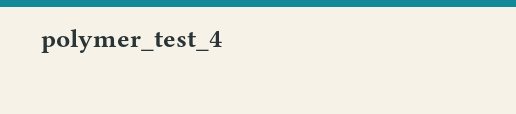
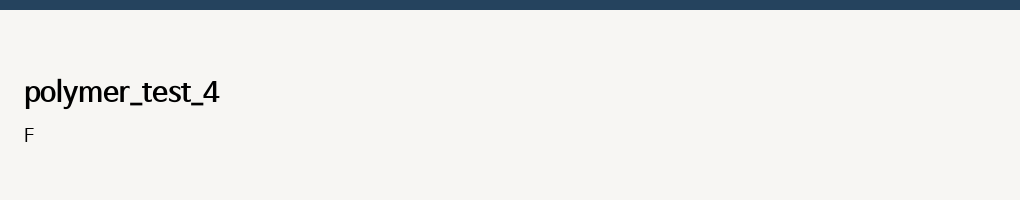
(222, 41) none -> [24,128,34,142] // F

